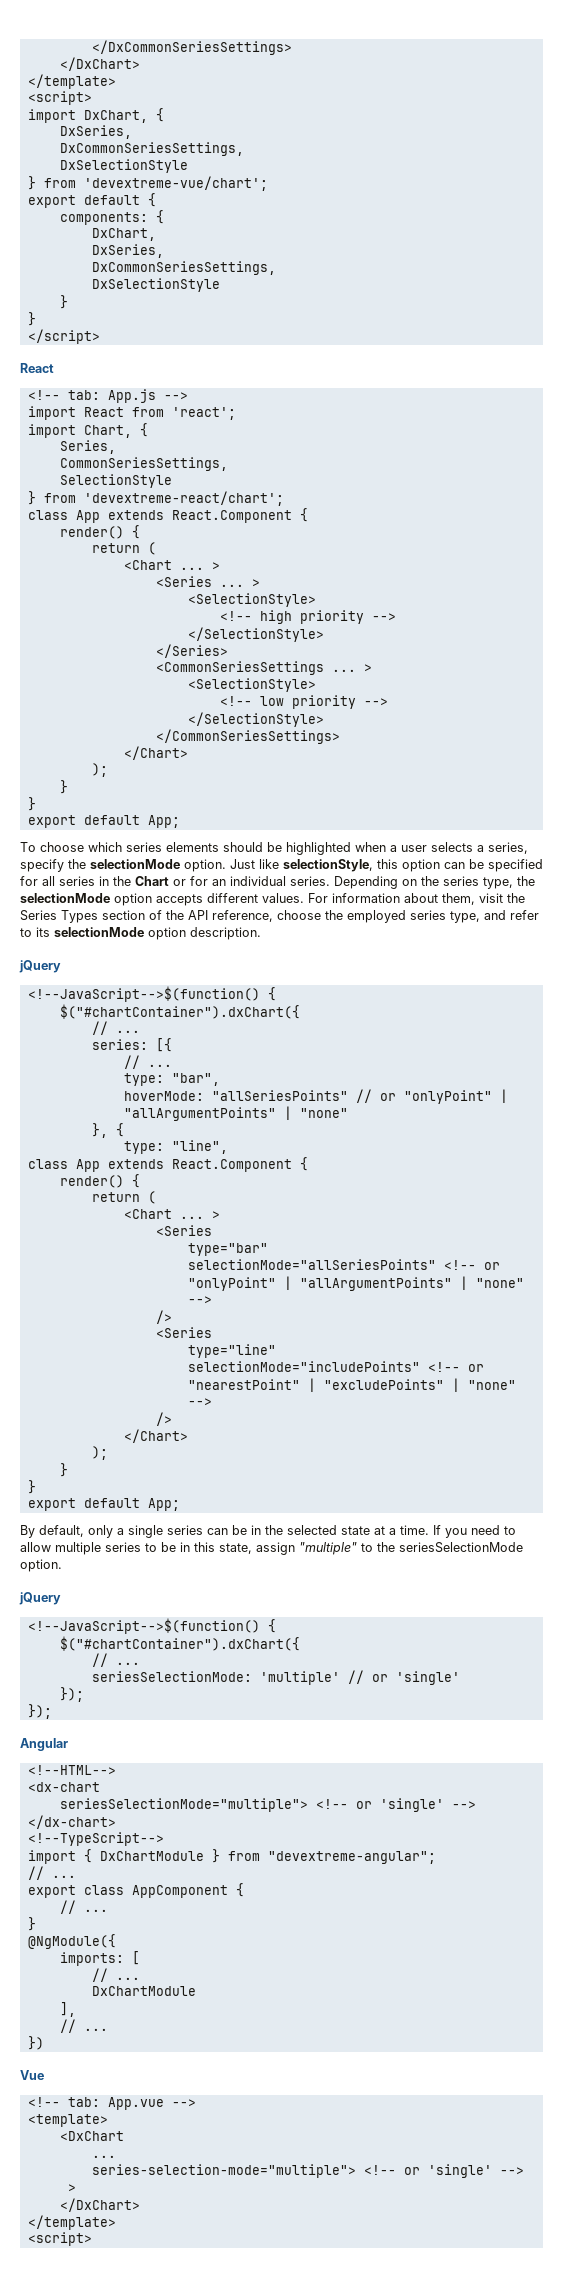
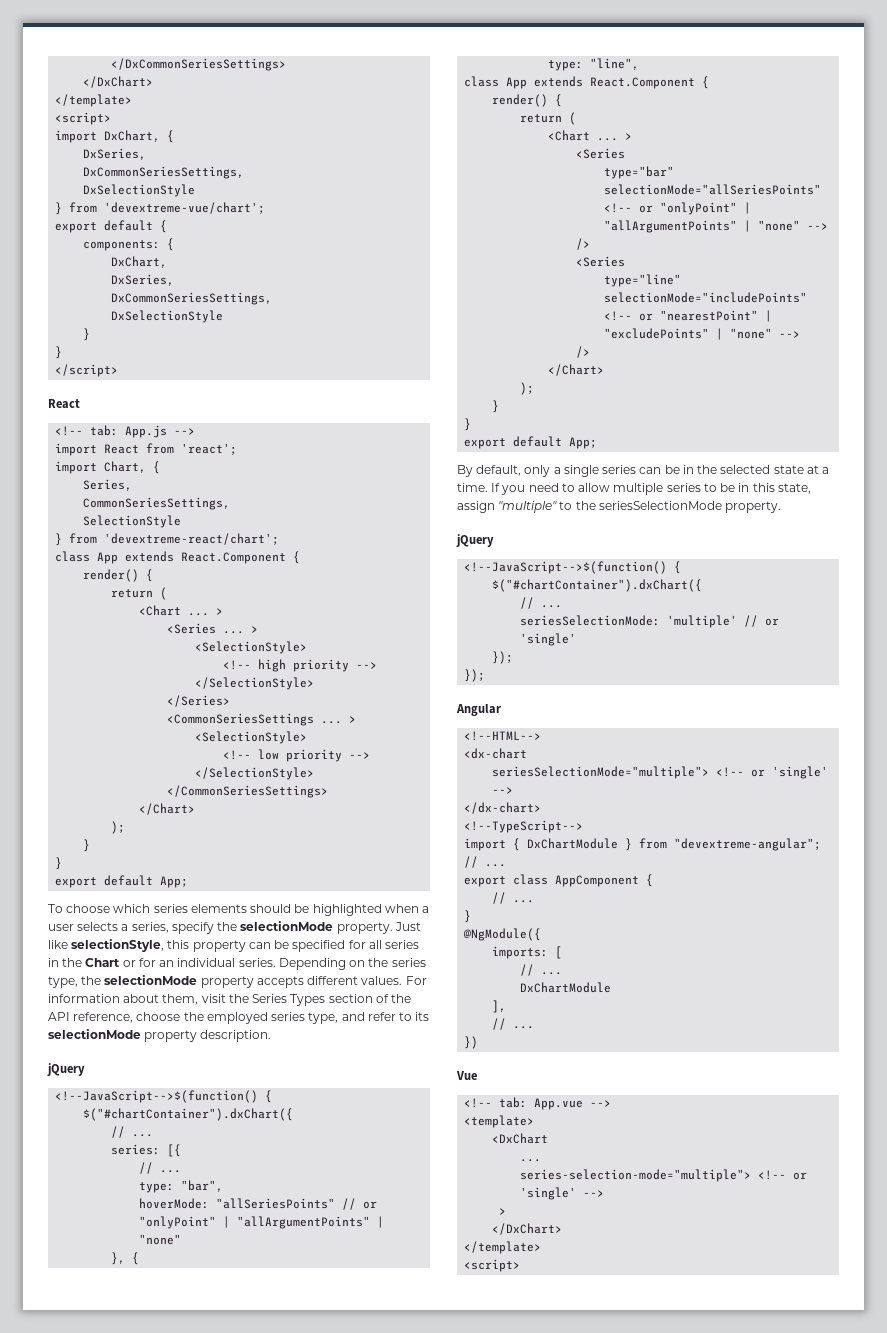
[184,859,226,872] option. -> [336,922,393,934] property.
[402,859,440,872] option -> [192,940,246,952] property
[114,893,152,906] option -> [200,976,254,988] property
[148,927,186,940] option -> [144,1030,198,1042] property
[20,1559,62,1572] option. -> [725,501,782,513] property.

